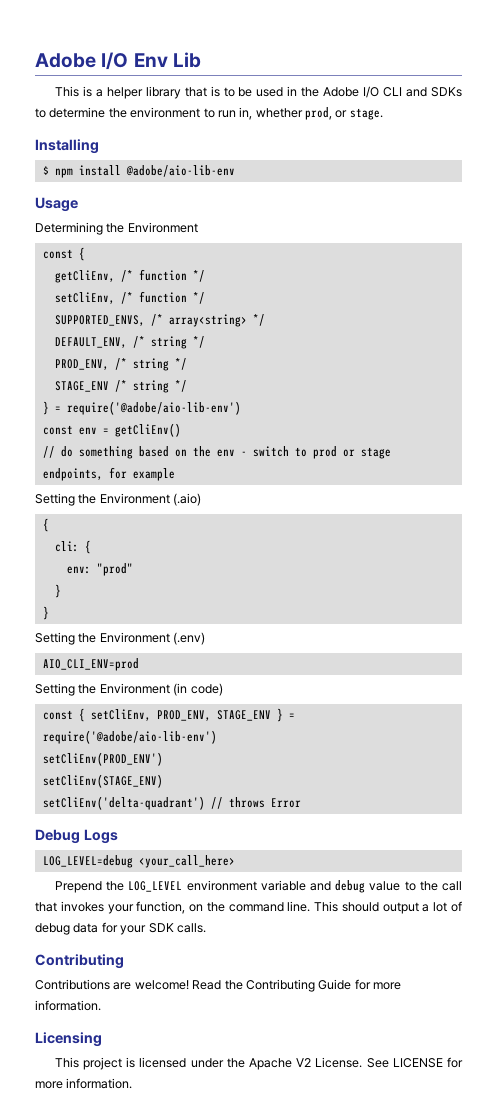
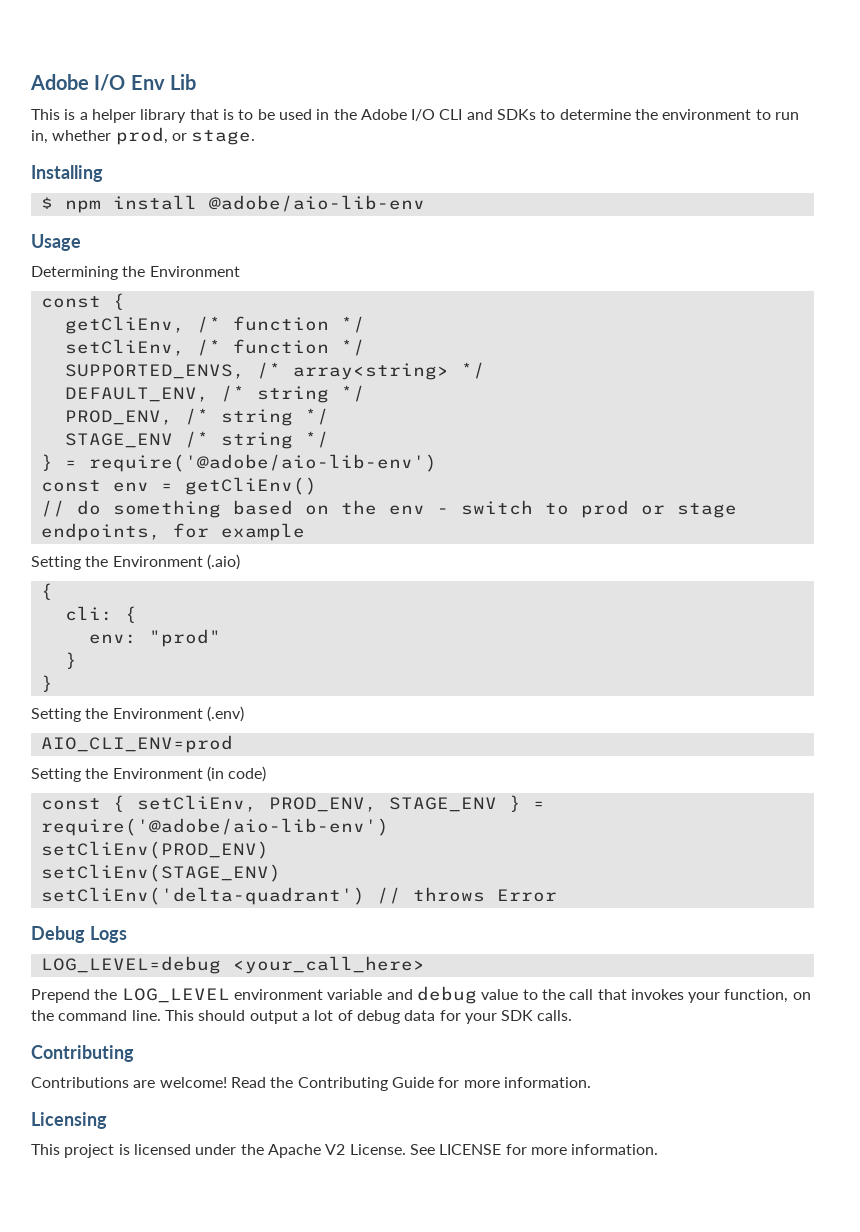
[42,752,163,766] setCliEnv(PROD_ENV') -> [40,841,269,859] setCliEnv(PROD_ENV)

